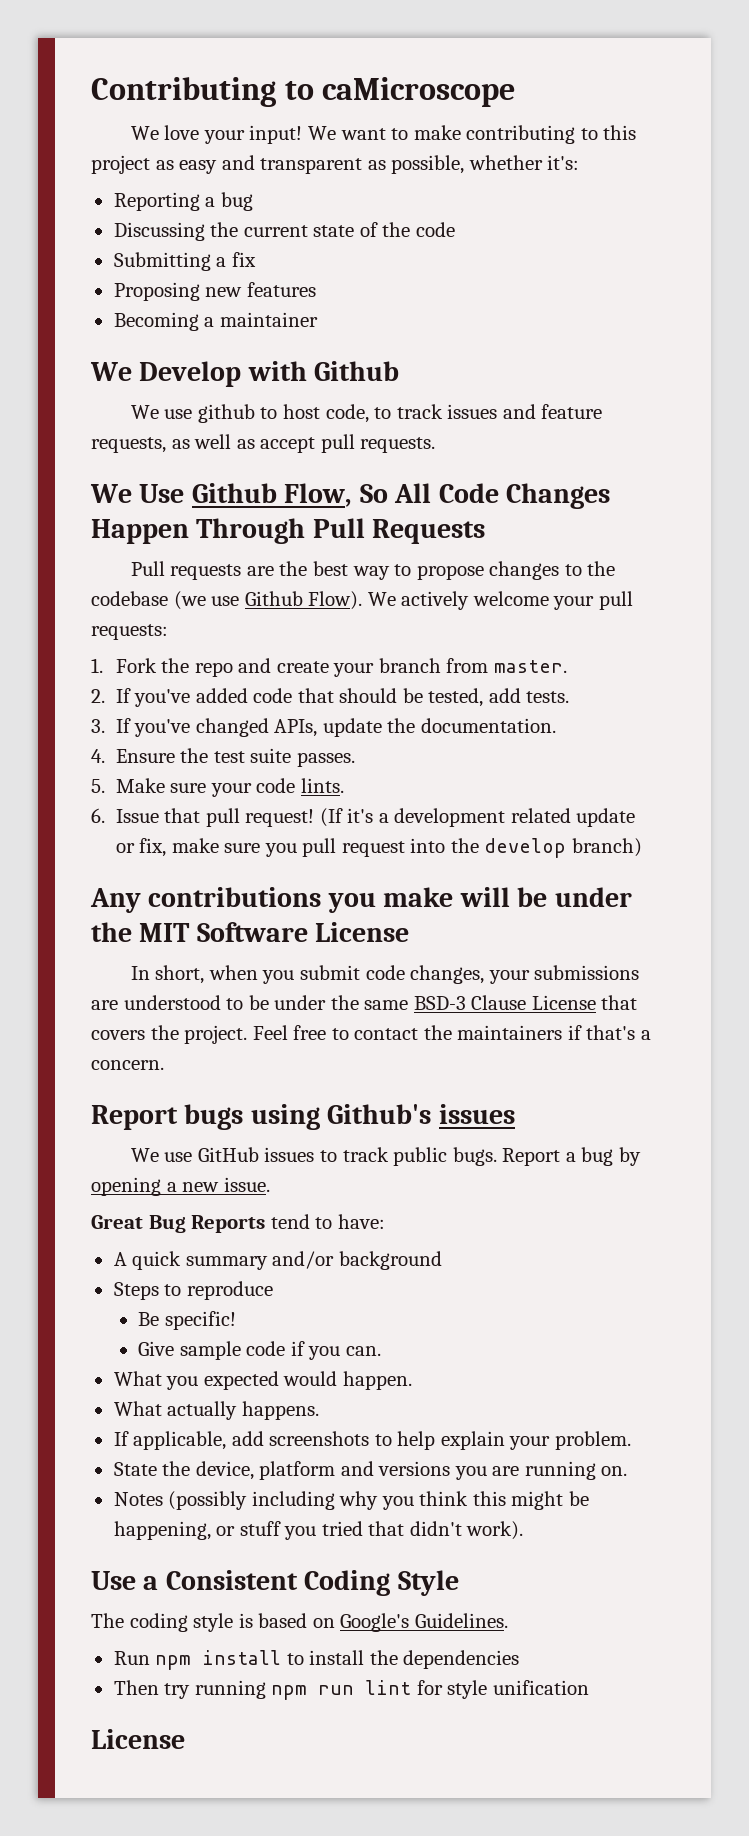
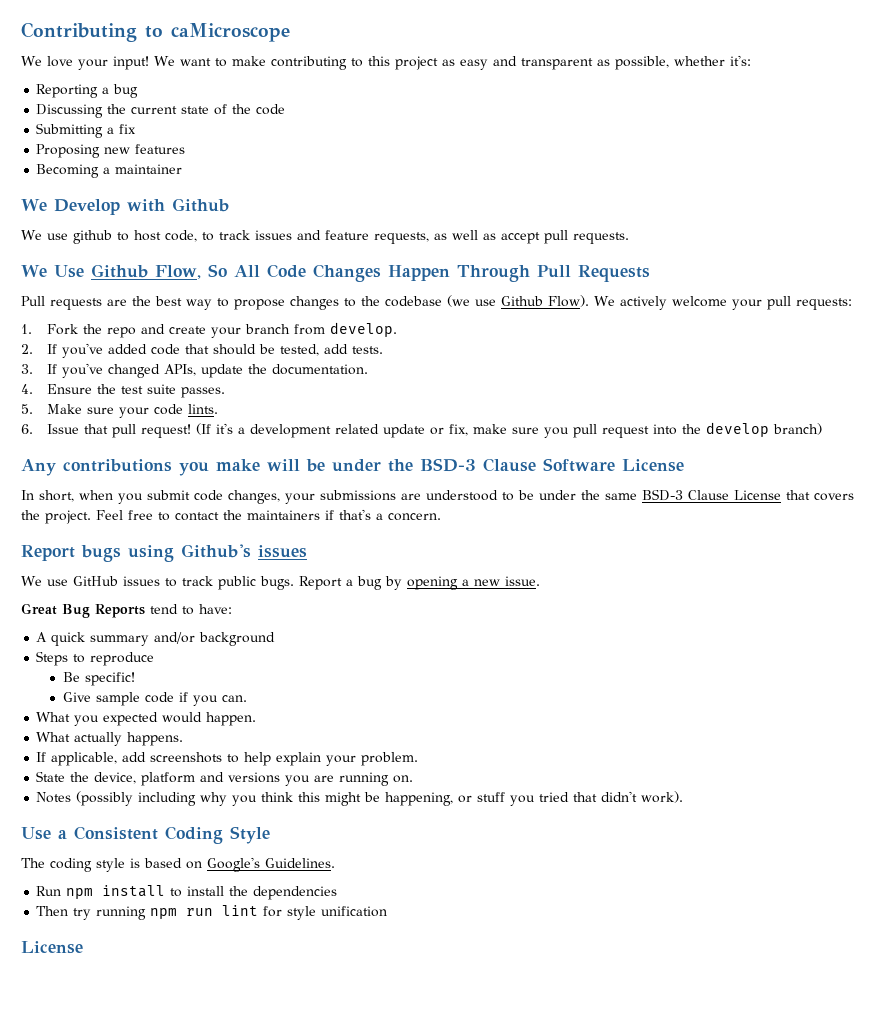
[493,660,567,673] master. -> [330,322,398,337] develop.
[139,923,191,942] MIT -> [420,458,536,472] BSD-3 Clause

